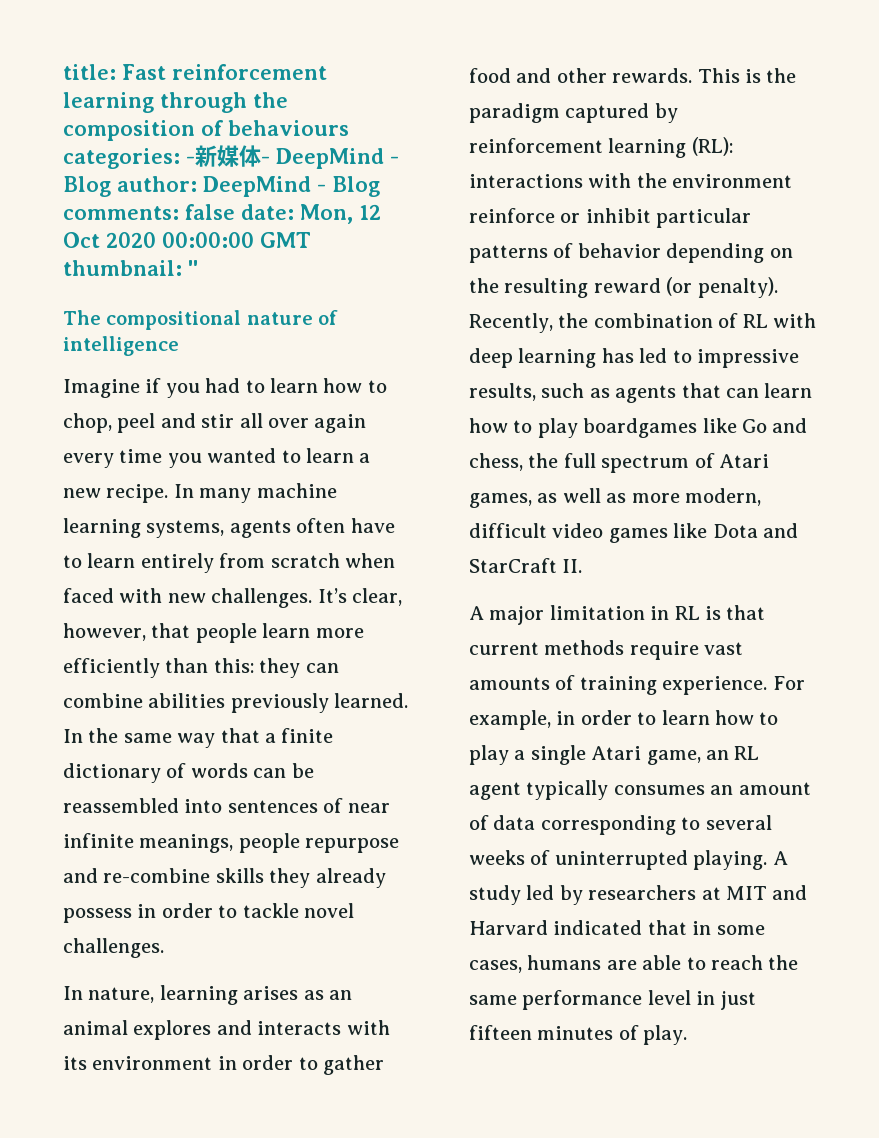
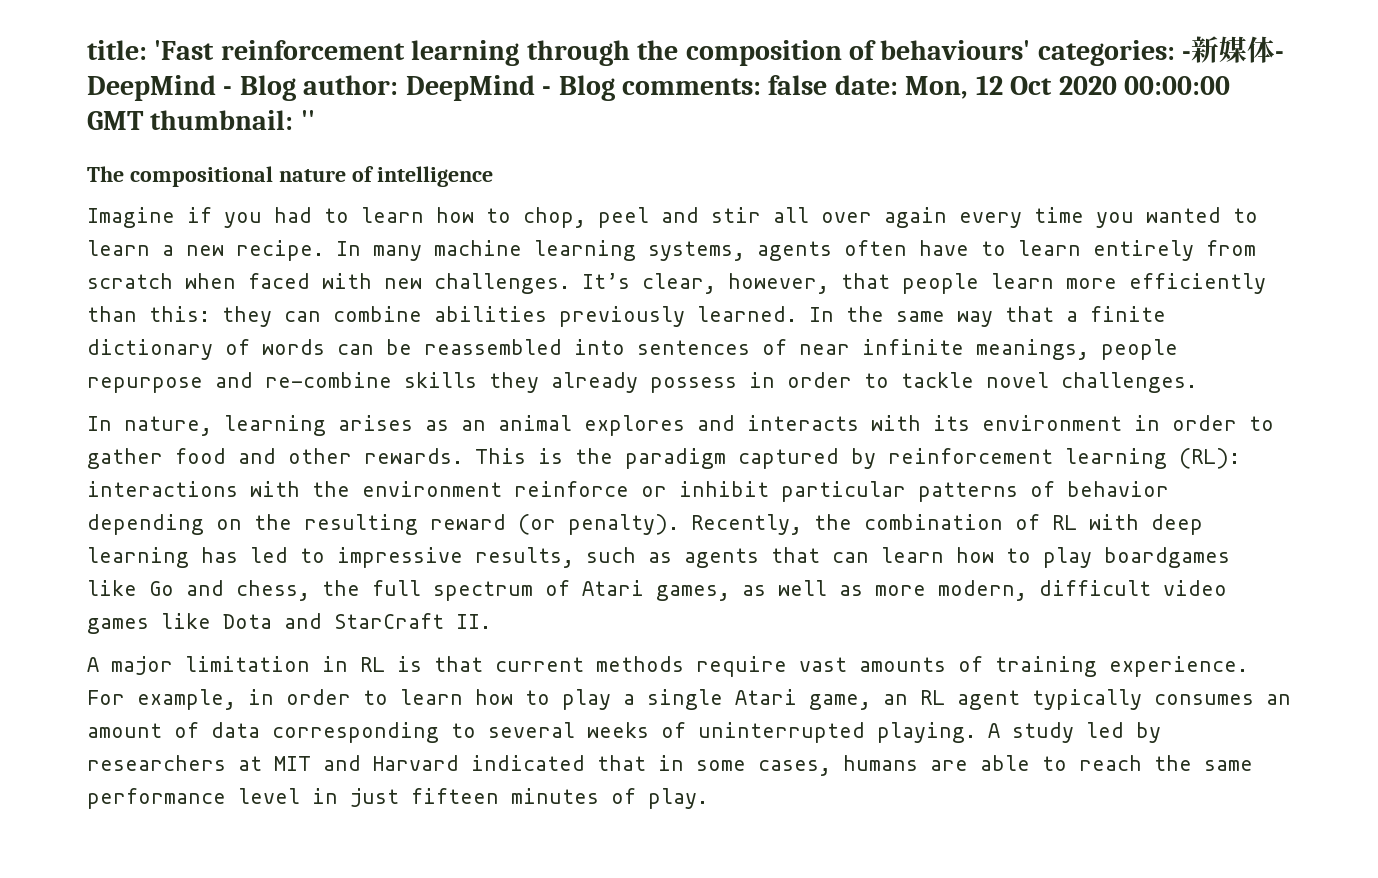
[122,64,166,80] Fast -> [154,40,215,60] 'Fast
[228,120,349,136] behaviours -> [880,40,1031,60] behaviours'

